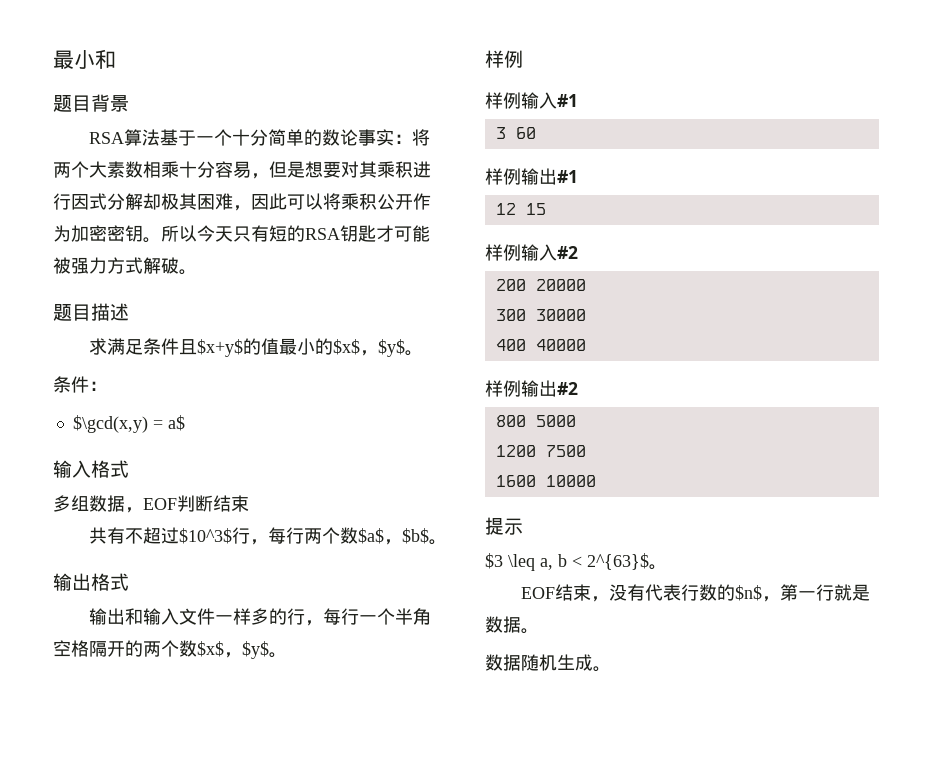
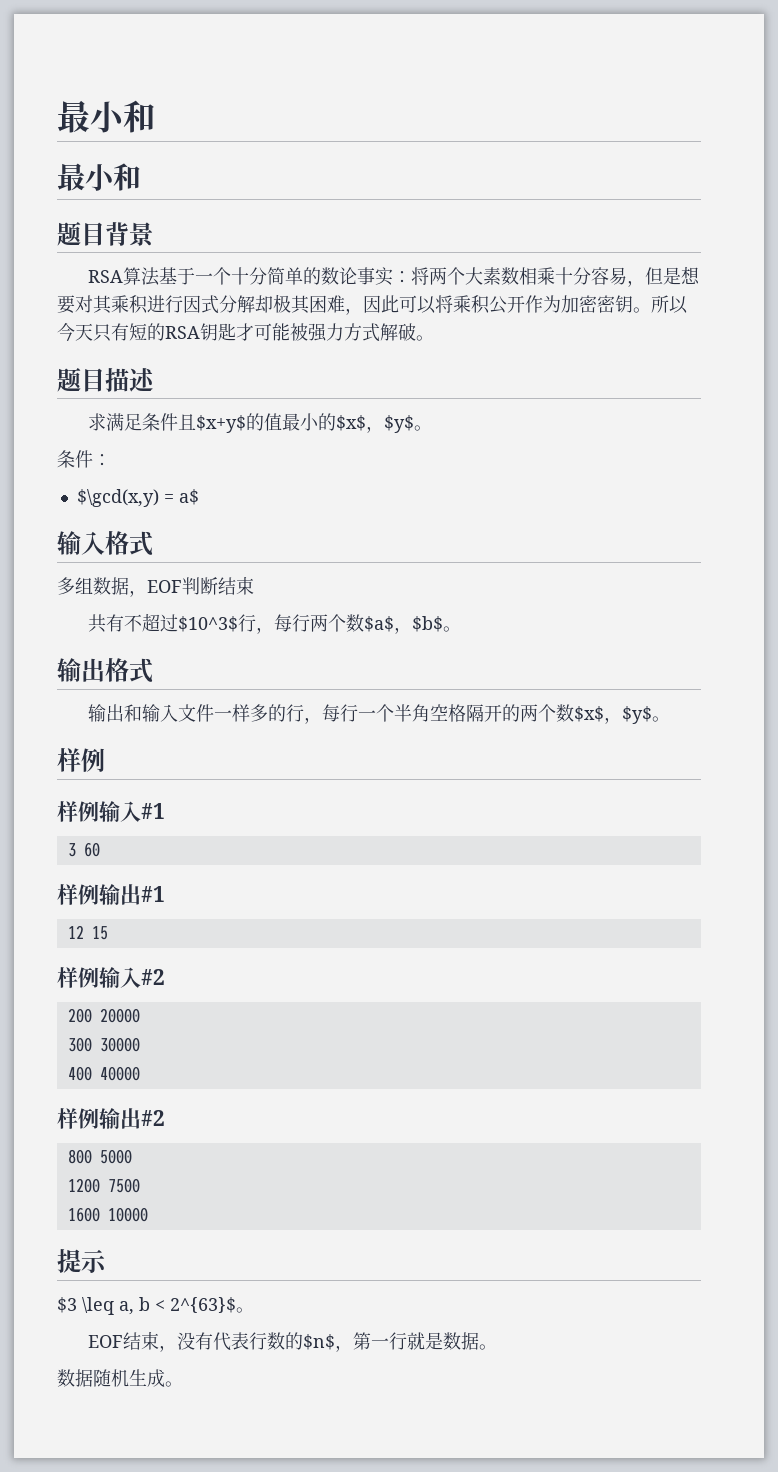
[53,49,116,69] 最小和 -> [57,100,156,133] [57,163,141,191] 最小和 // 最小和

